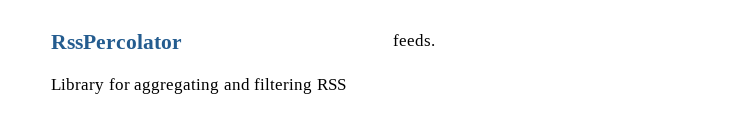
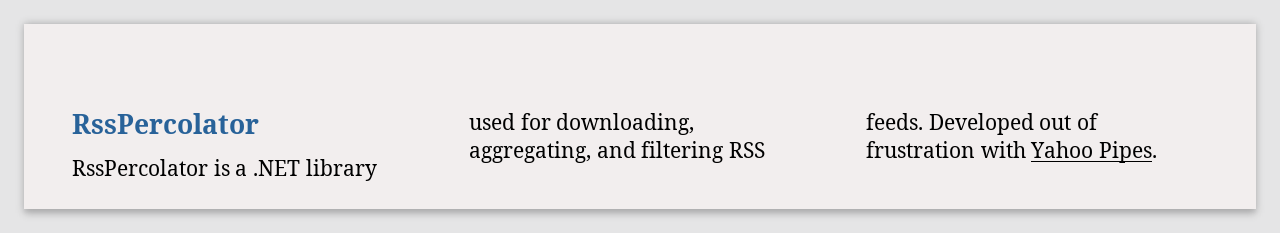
[51,78,346,94] [393,34,435,46] Library for aggregating and filtering RSS feeds. -> [72,159,377,181] [469,113,695,135] [469,141,766,163] [866,113,1100,135] [866,141,1158,163] RssPercolator is a .NET library used for downloading, aggregating, and filtering RSS feeds. Developed out of frustration with Yahoo Pipes.

